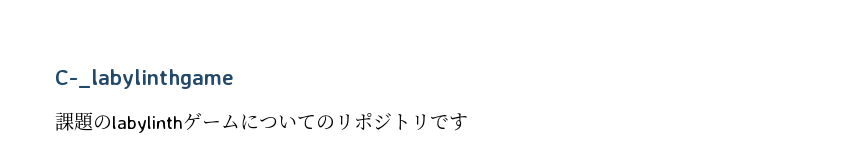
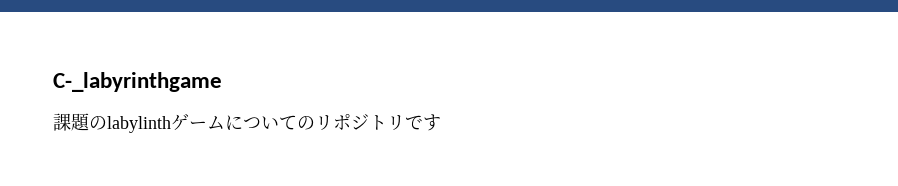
[55,69,234,89] C-_labylinthgame -> [53,72,222,92] C-_labyrinthgame

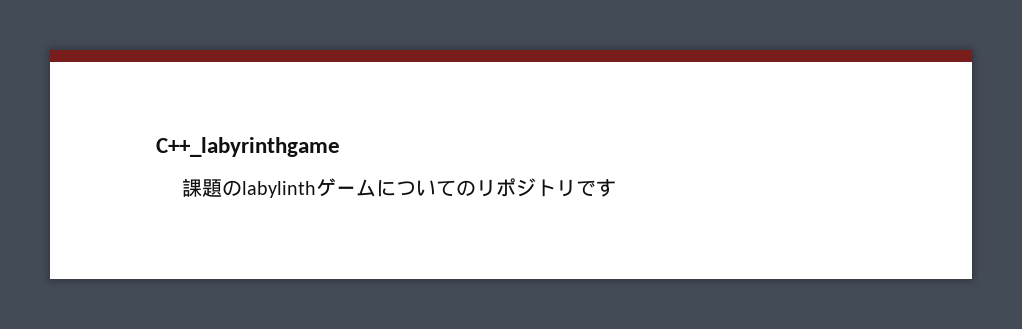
[53,72,222,92] C-_labyrinthgame -> [156,137,340,157] C++_labyrinthgame

